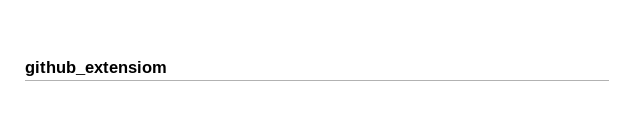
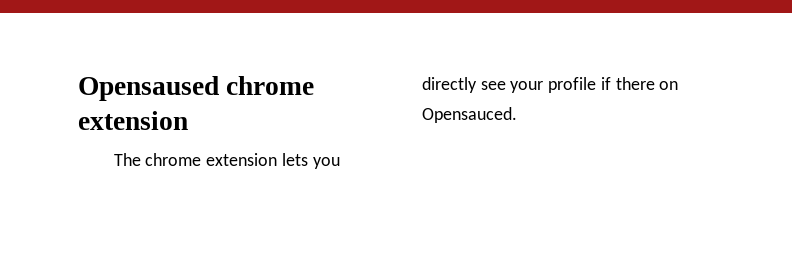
[25,61,167,76] github_extensiom -> [78,76,315,101] [78,111,188,130] [113,153,340,169] [422,77,679,93] [422,107,517,123] Opensaused chrome extension // The chrome extension lets you directly see your profile if there on Opensauced.

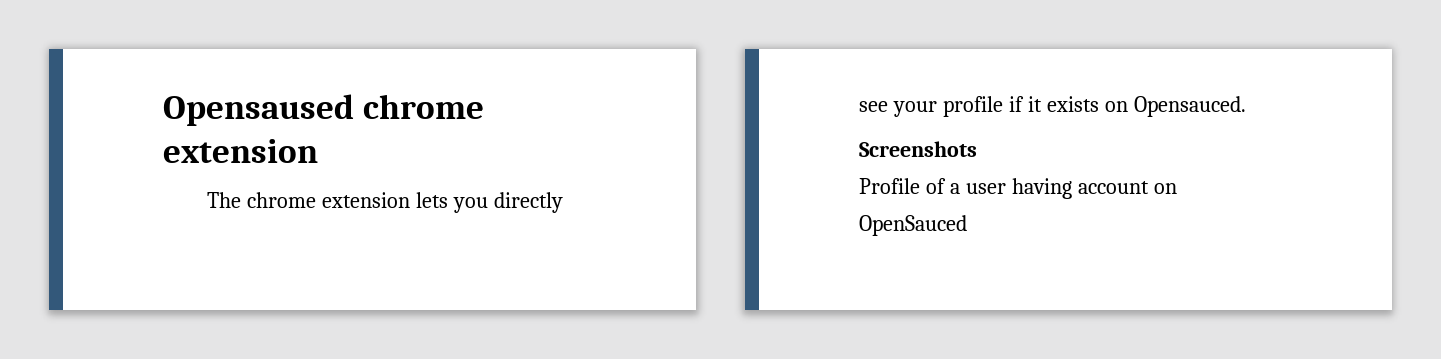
[615,77,655,90] there -> [1027,96,1099,112] it exists
(517, 115) none -> [859,141,977,157] [859,178,1177,199] [859,215,967,236] // Screenshots // Profile of a user having account on OpenSauced

